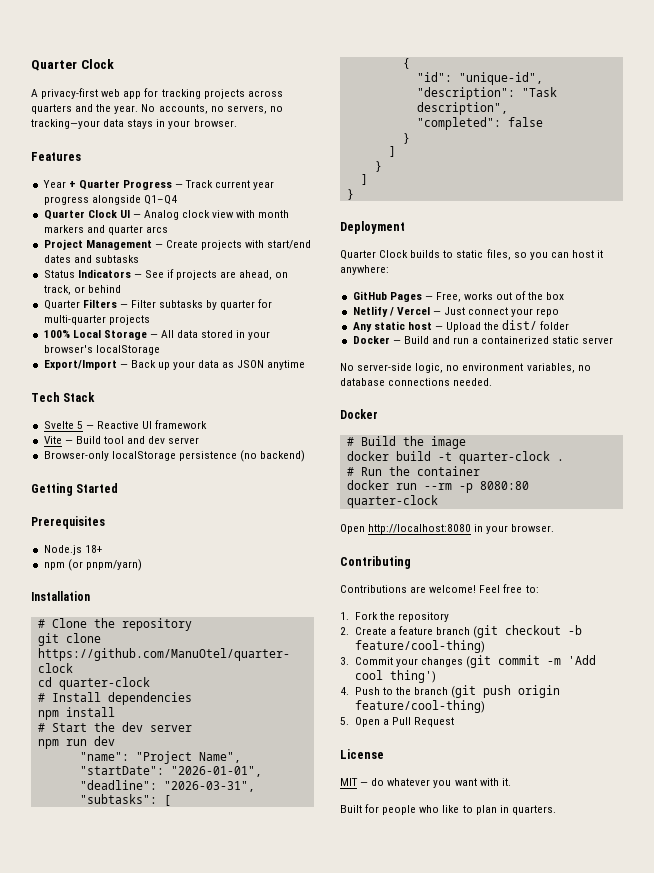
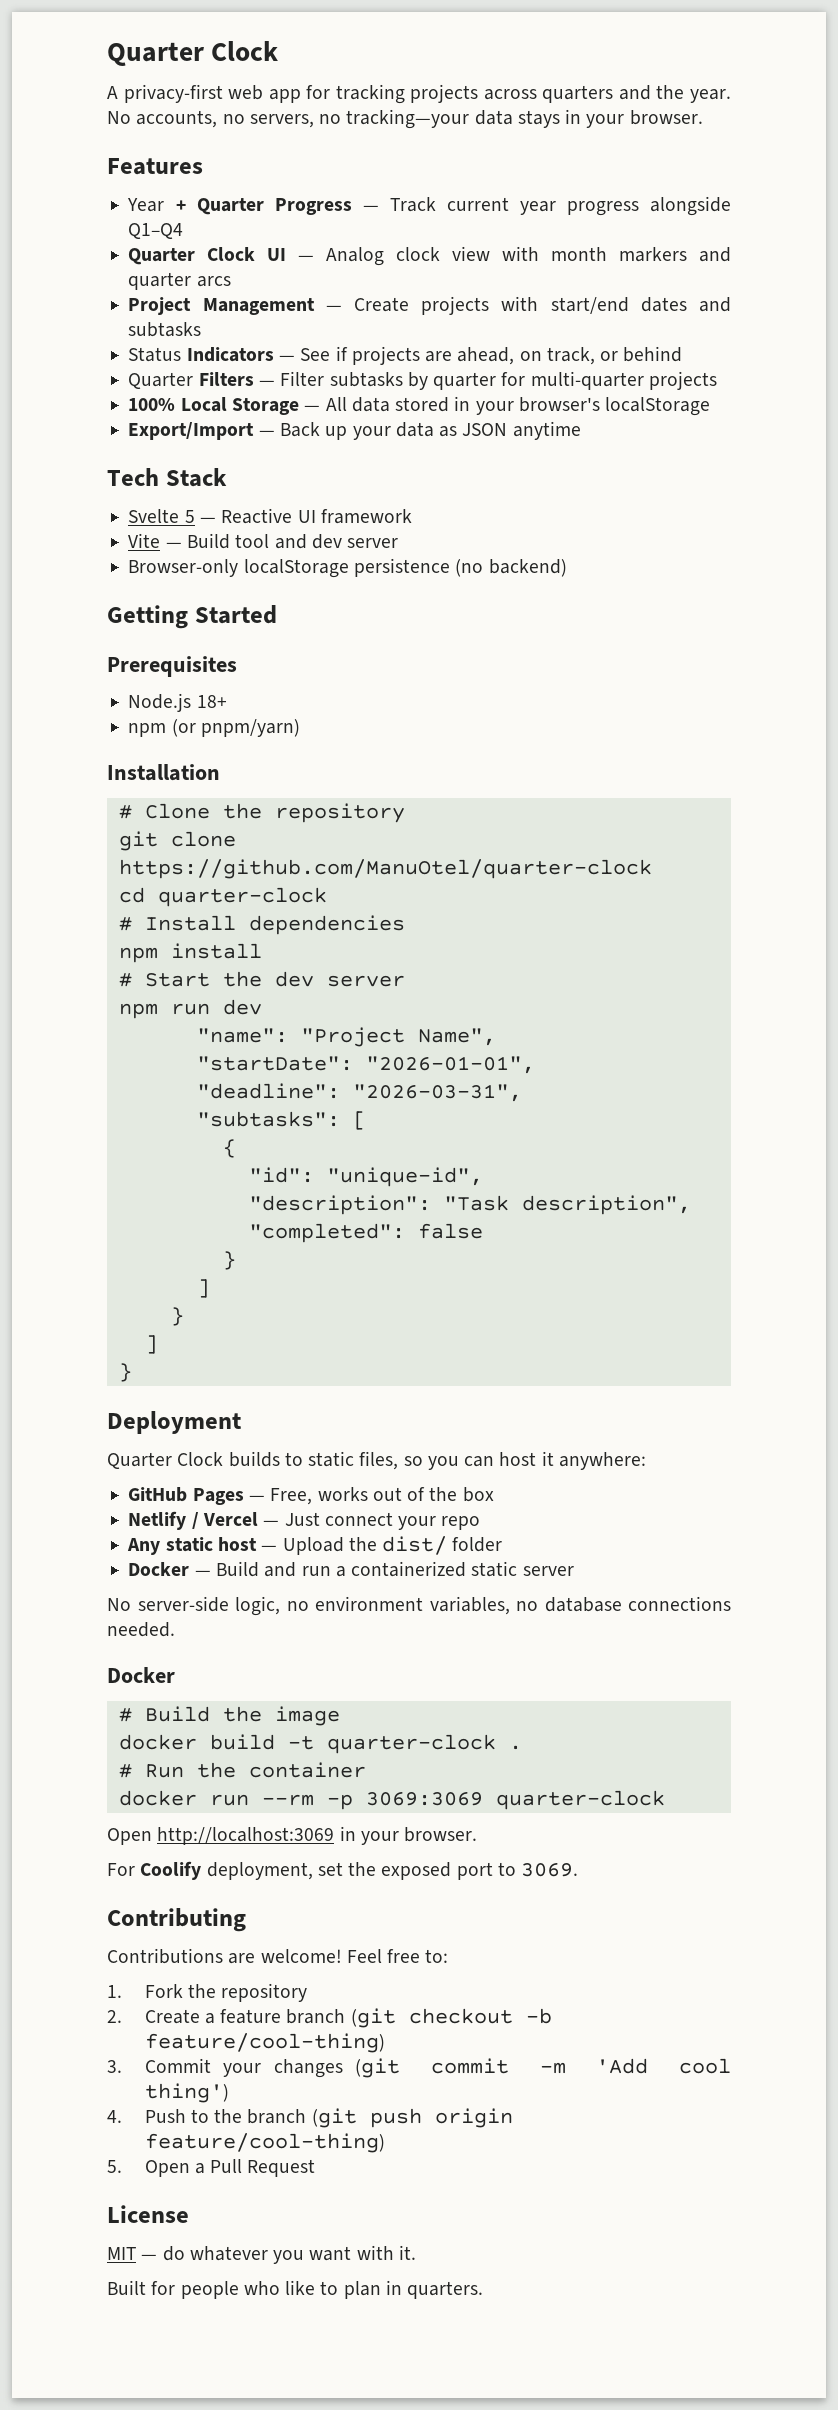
[479,481,529,490] 8080:80 -> [365,1792,483,1806] 3069:3069
[368,524,555,534] http://localhost:8080 in your browser. -> [157,1826,478,1845] [107,1861,579,1880] http://localhost:3069 in your browser. // For Coolify deployment, set the exposed port to 3069.

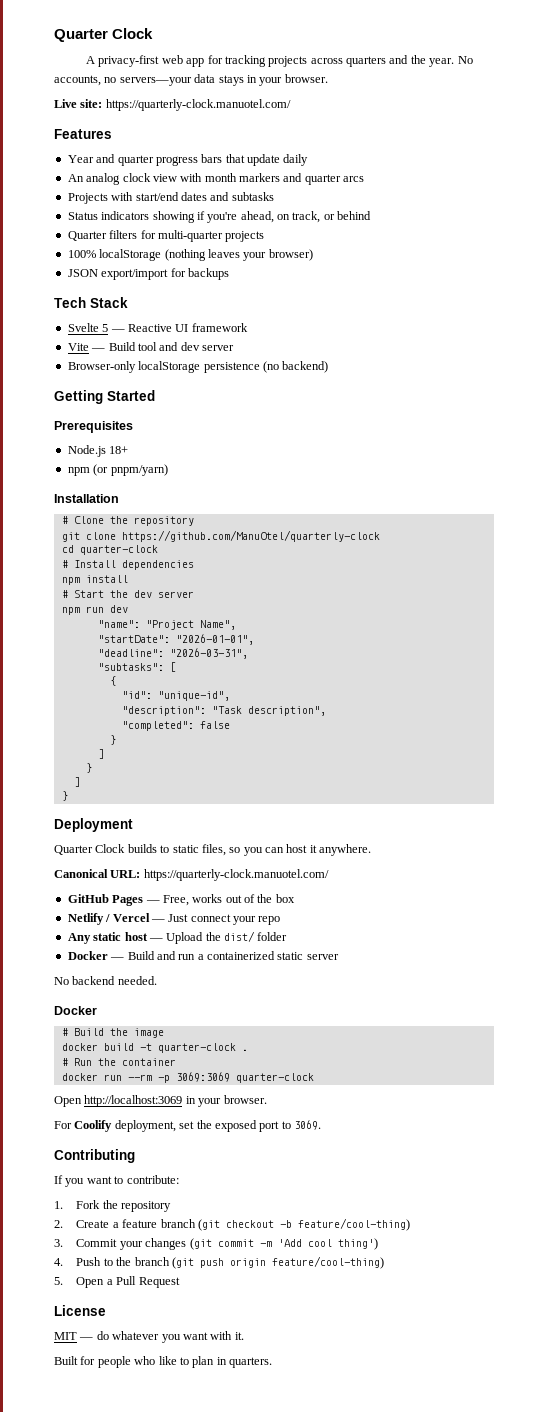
[249,109,470,129] servers, no tracking—your -> [119,77,192,86] servers—your
(703, 117) none -> [54,99,291,111] // Live site: https://quarterly-clock.manuotel.com/
[175,196,731,216] [128,223,184,239] [128,247,385,266] + Quarter Progress — Track current year progress alongside Q1–Q4 // Quarter Clock UI — Analog -> [96,154,309,166] [67,173,121,185] and quarter progress bars that update daily // An analog
[128,296,490,315] Project Management — Create projects -> [67,193,108,204] Projects
[186,346,453,365] Indicators — See if projects are -> [101,211,238,223] indicators showing if you're
[198,371,717,390] [128,396,711,416] [128,421,581,440] Filters — Filter subtasks by quarter for multi-quarter projects // 100% Local Storage — All data stored in your browser's localStorage // Export/Import — Back up your data as JSON anytime -> [109,230,265,242] [67,249,313,261] [67,268,229,280] filters for multi-quarter projects // 100% localStorage (nothing leaves your browser) // JSON export/import for backups
[118,859,652,879] https://github.com/ManuOtel/quarter-clock -> [121,530,380,542] https://github.com/ManuOtel/quarterly-clock
[558,1452,646,1470] anywhere: -> [319,844,372,856] [54,869,329,881] anywhere. // Canonical URL: https://quarterly-clock.manuotel.com/
[137,1596,731,1616] server-side logic, no environment variables, no database connections -> [72,976,116,985] backend
[107,1948,449,1964] Contributions are welcome! Feel free to: -> [54,1175,179,1187] If you want to contribute:

